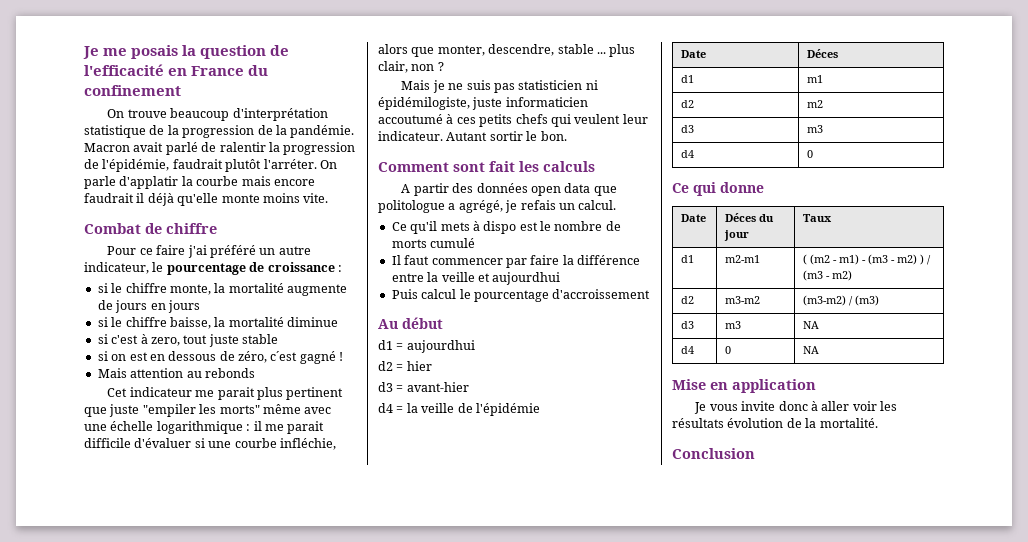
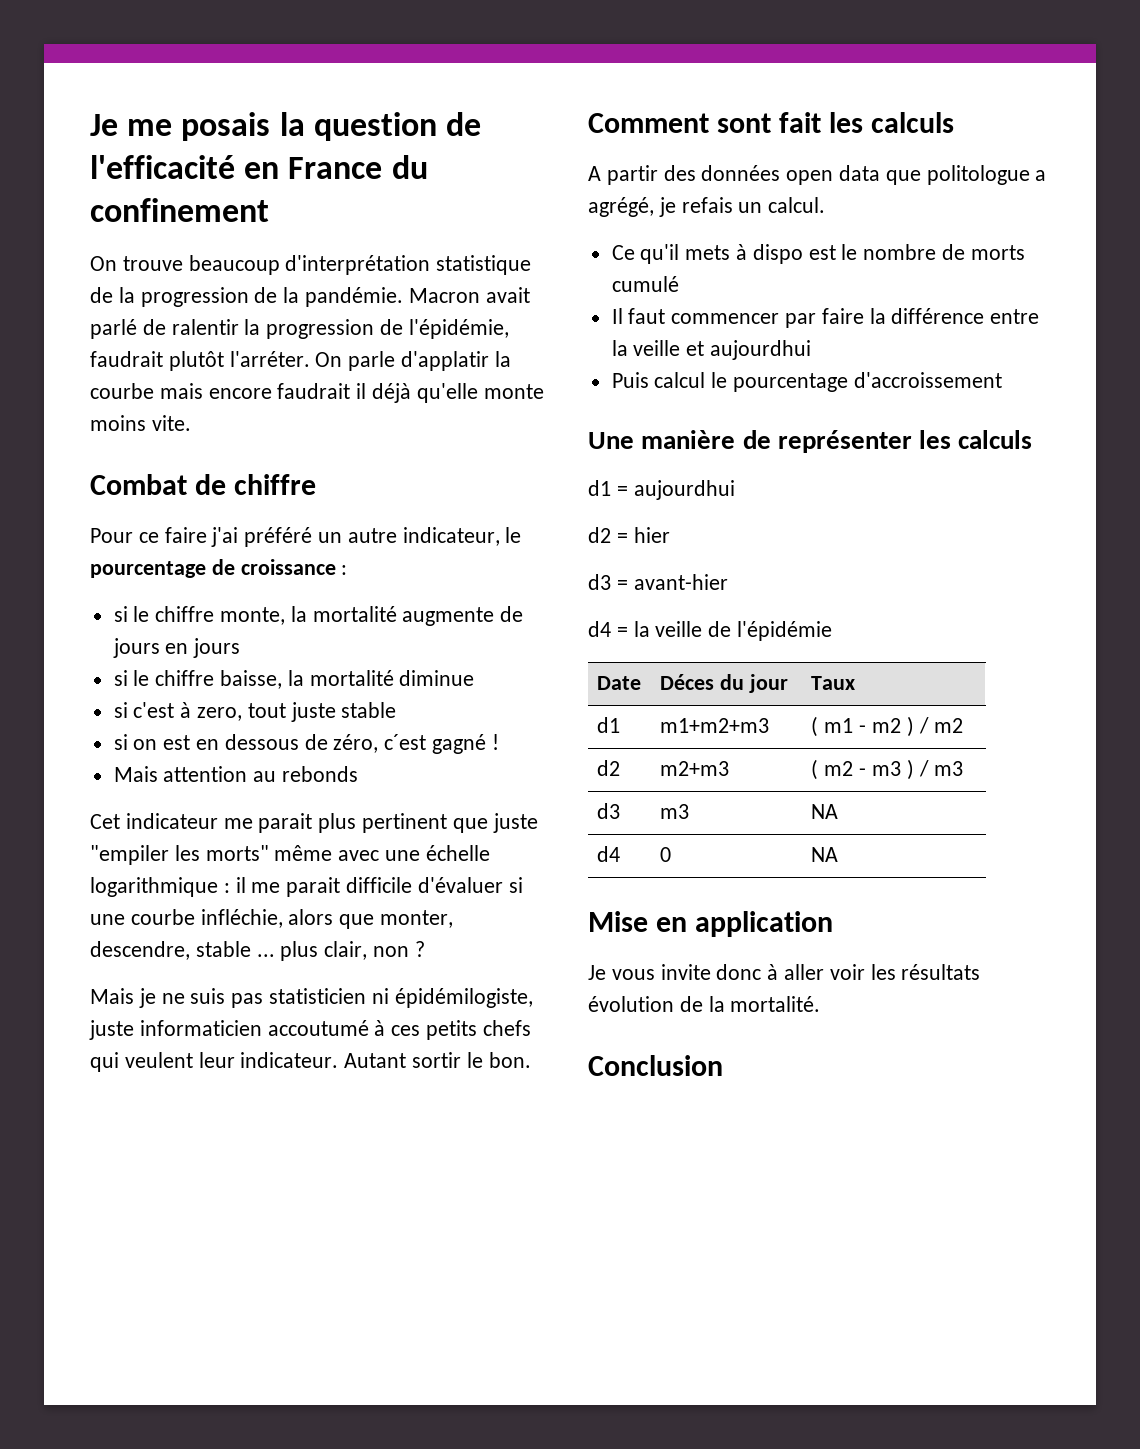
[378,317,443,329] Au début -> [588,430,1033,453] Une manière de représenter les calculs
[681,75,695,83] [807,75,824,83] [681,100,695,108] [807,100,824,108] [681,125,695,133] [807,125,824,133] [681,150,695,158] [807,150,814,158] [672,182,764,196] [681,214,707,222] [725,213,757,222] // d1 | m1 // d2 | m2 // d3 | m3 // d4 | 0 // Ce qui donne // Date | Déces -> (715, 682) none
[725,255,761,263] [803,254,932,265] [803,270,853,281] [681,296,695,304] [725,296,761,304] [803,295,880,306] m2-m1 | ( (m2 - m1) - (m3 - m2) ) / (m3 - m2) // d2 | m3-m2 | (m3-m2) / (m3) -> [660,718,770,733] [811,716,964,737] [597,760,621,776] [660,761,730,776] [811,759,964,780] m1+m2+m3 | ( m1 - m2 ) / m2 // d2 | m2+m3 | ( m2 - m3 ) / m3

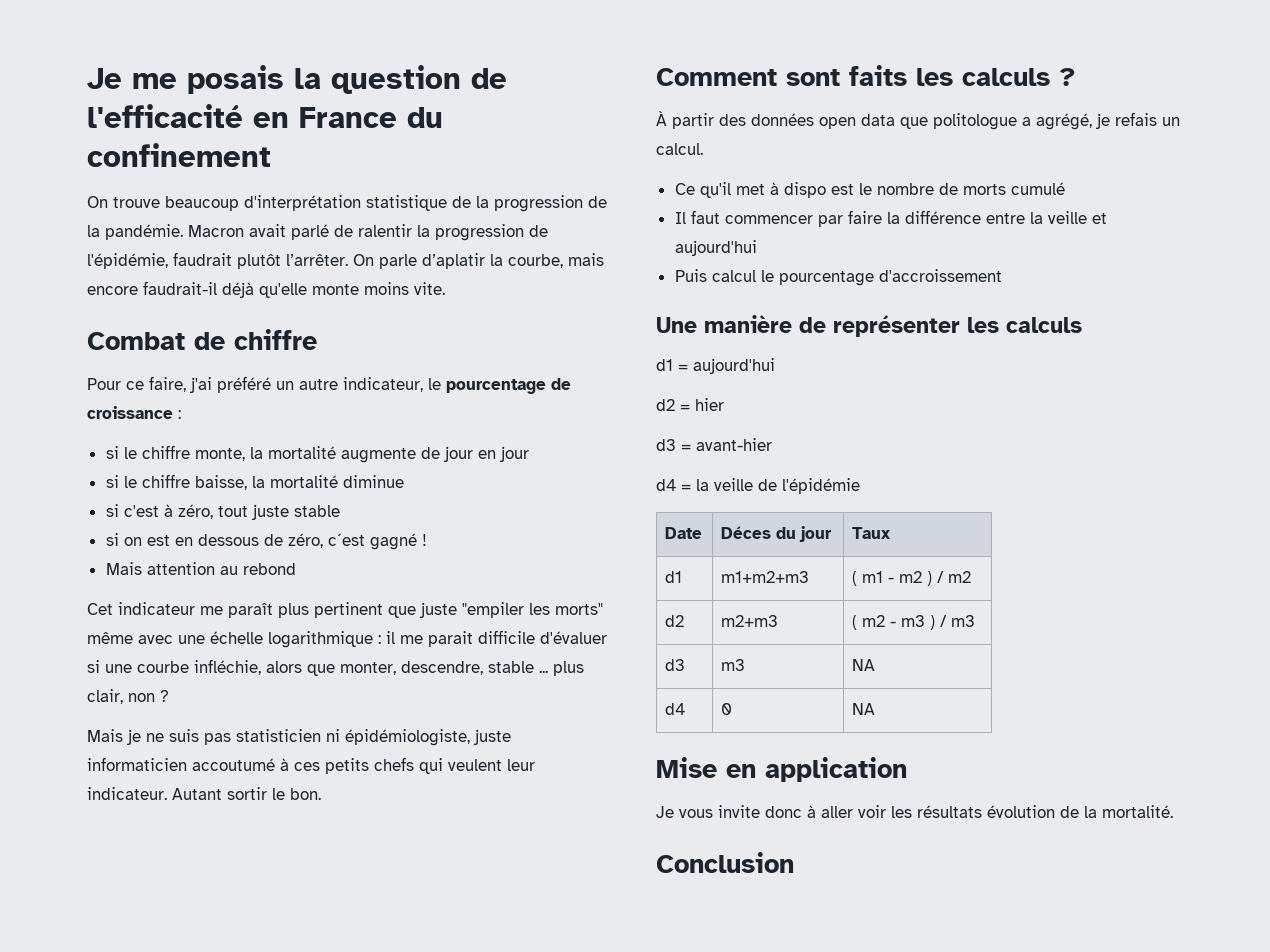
[229,351,310,367] l'arréter. -> [286,254,348,266] l’arrêter.
[401,351,511,371] [90,383,367,399] d'applatir la courbe mais encore faudrait il -> [422,253,604,269] [87,281,217,295] d’aplatir la courbe, mais encore faudrait-il
[164,527,207,543] faire -> [149,376,186,392] faire,
[112,638,241,658] jours en jours -> [443,446,529,462] jour en jour
[197,707,243,721] zero, -> [177,504,213,519] zéro,
[282,766,359,782] rebonds -> [242,563,296,575] rebond
[258,813,313,833] parait -> [228,603,273,618] paraît
[394,988,533,1008] épidémilogiste, -> [345,729,470,746] épidémiologiste,
[779,112,955,133] [588,166,601,181] fait les calculs // A -> [849,65,1076,86] [656,111,667,126] faits les calculs ? // À
[685,245,731,260] mets -> [735,184,765,195] met
[710,340,812,360] aujourdhui -> [674,240,757,256] aujourd'hui
[633,480,735,500] aujourdhui -> [693,358,775,374] aujourd'hui

